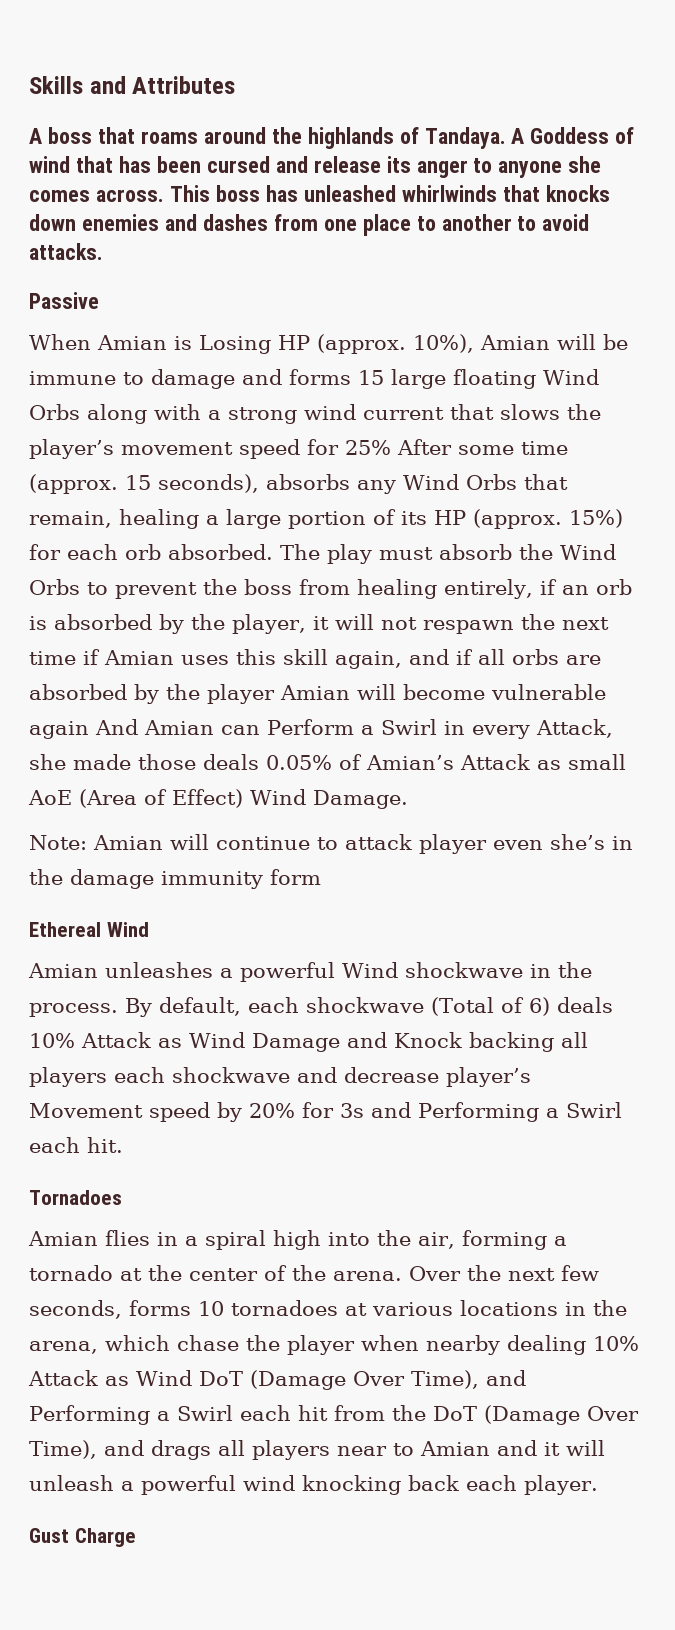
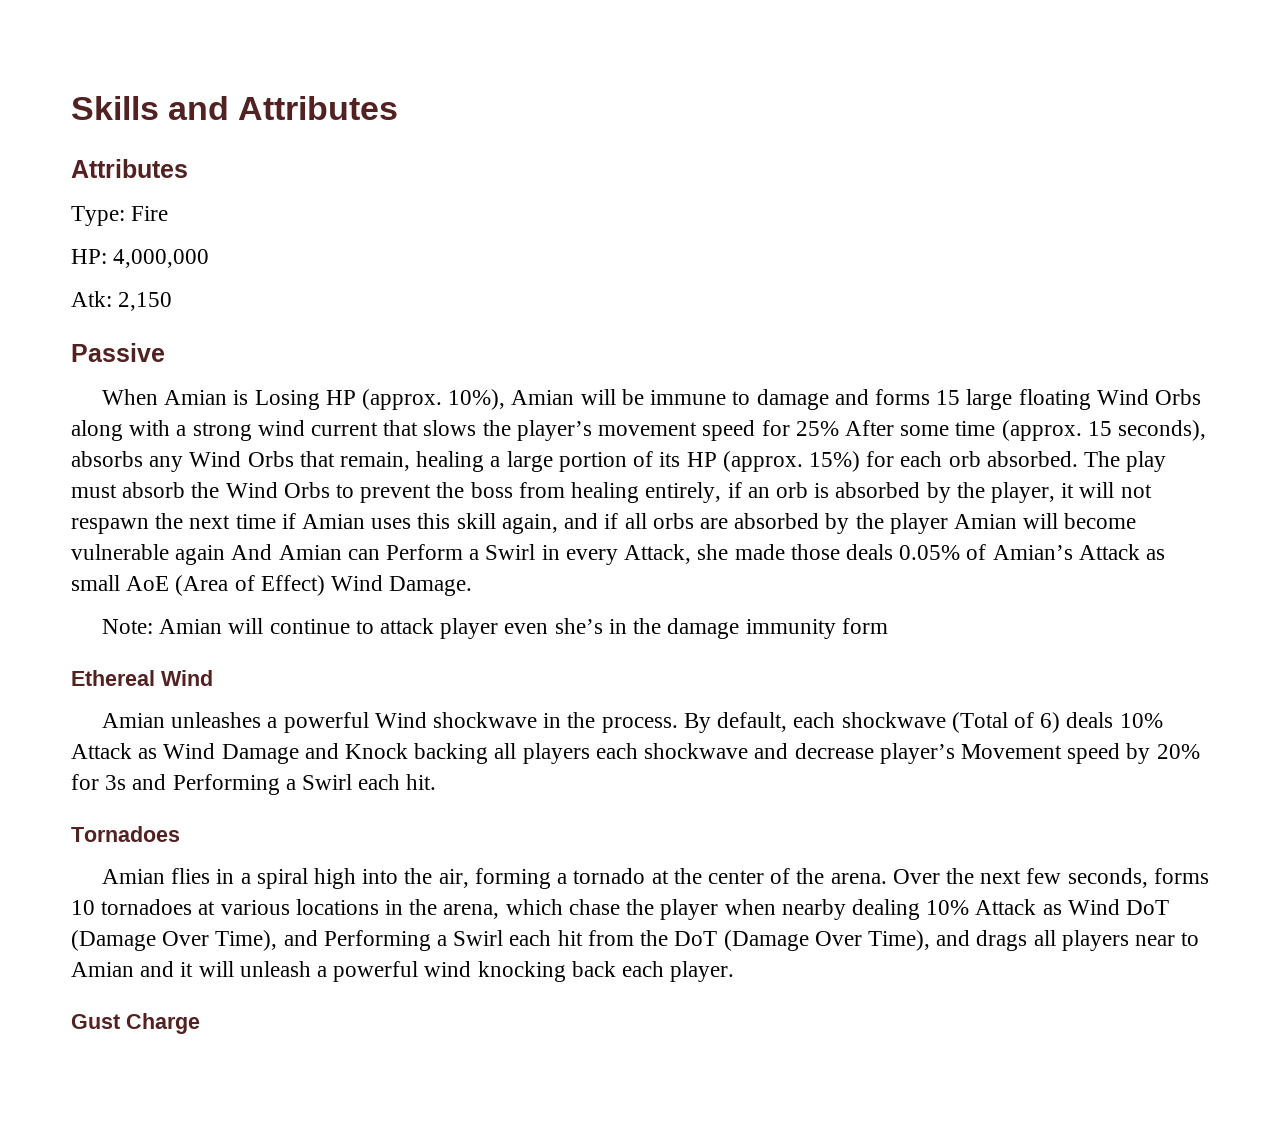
[29,127,635,149] [29,156,602,178] [29,185,610,202] [29,214,590,236] [29,243,103,260] A boss that roams around the highlands of Tandaya. A Goddess of wind that has been cursed and release its anger to anyone she comes across. This boss has unleashed whirlwinds that knocks down enemies and dashes from one place to another to avoid attacks. -> [71,159,188,178] [71,206,169,226] [71,249,210,268] [71,291,173,311] Attributes // Type: Fire // HP: 4,000,000 // Atk: 2,150

